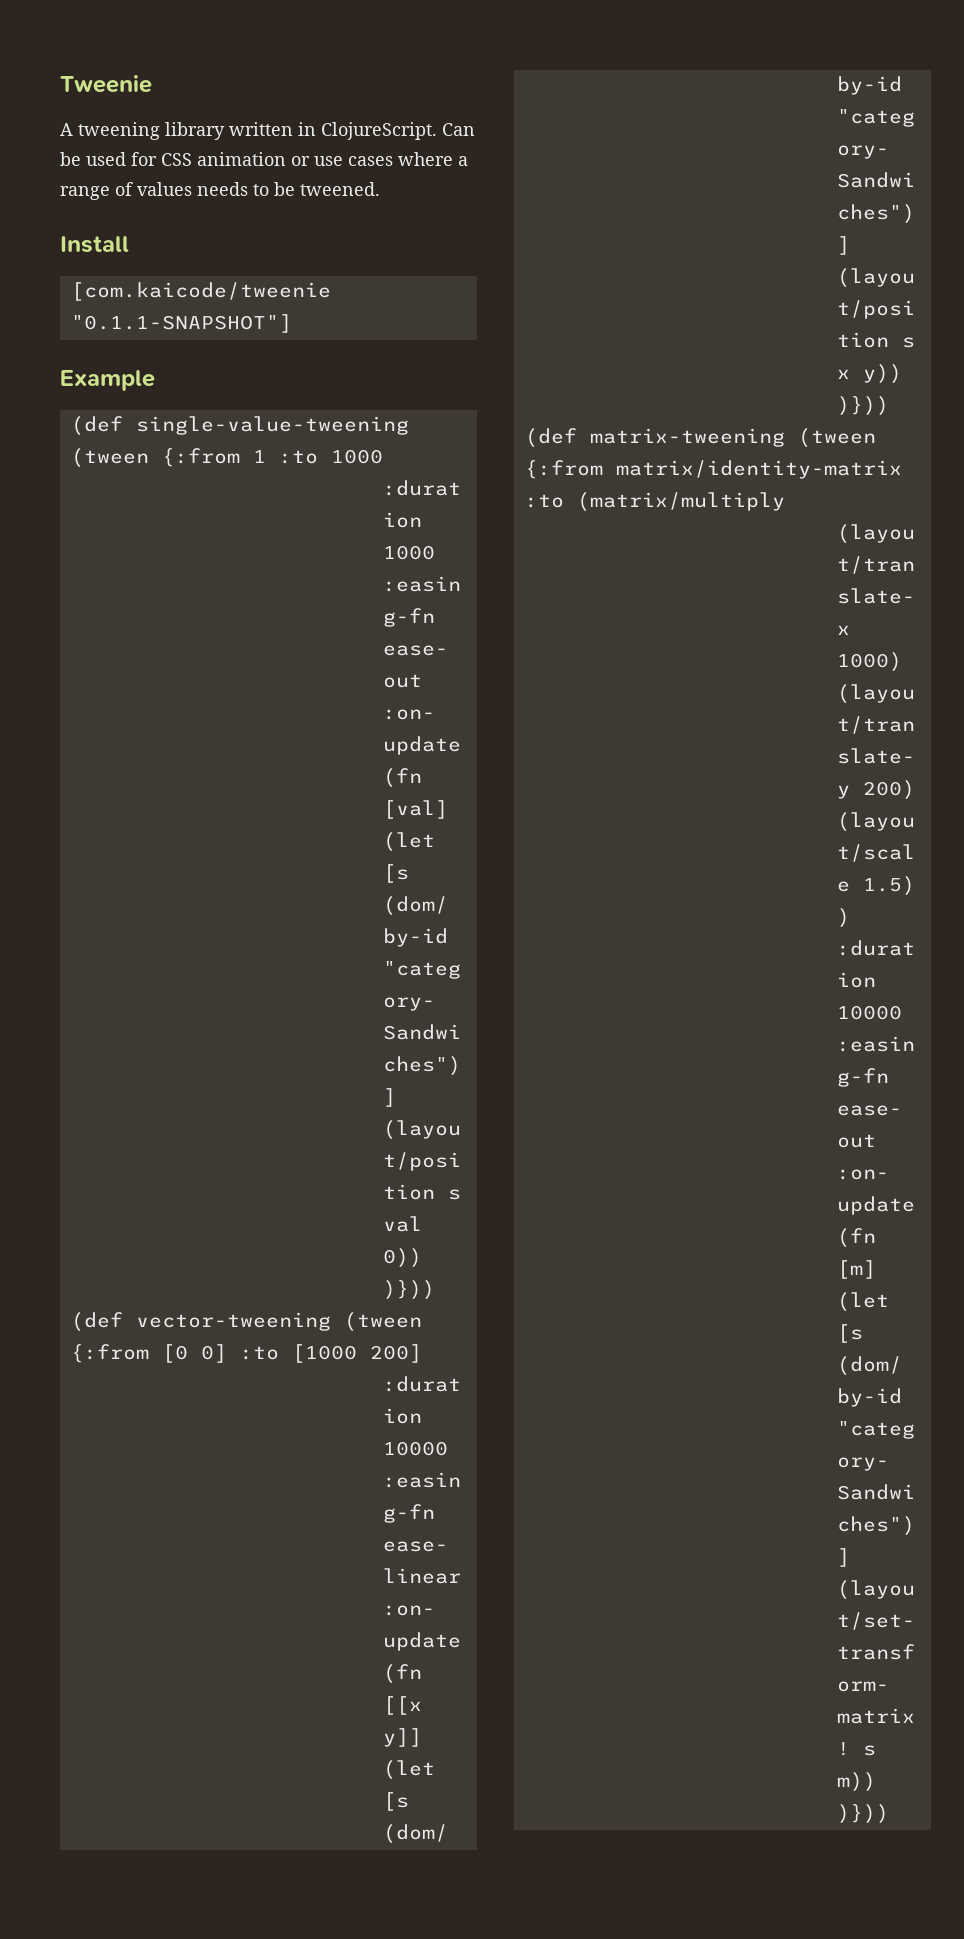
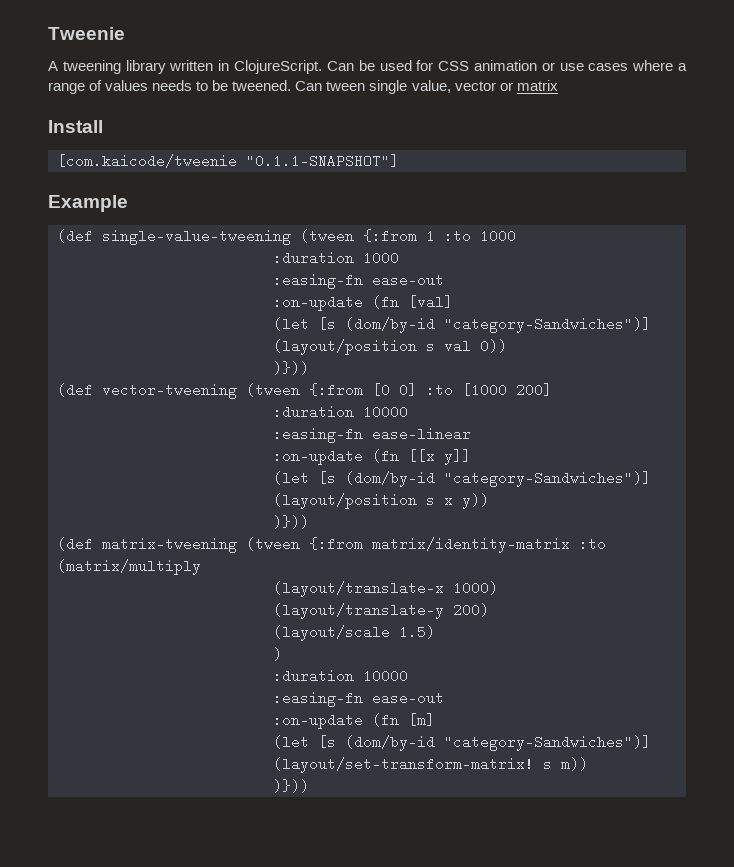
(380, 189) none -> [295,80,558,94] Can tween single value, vector or matrix

